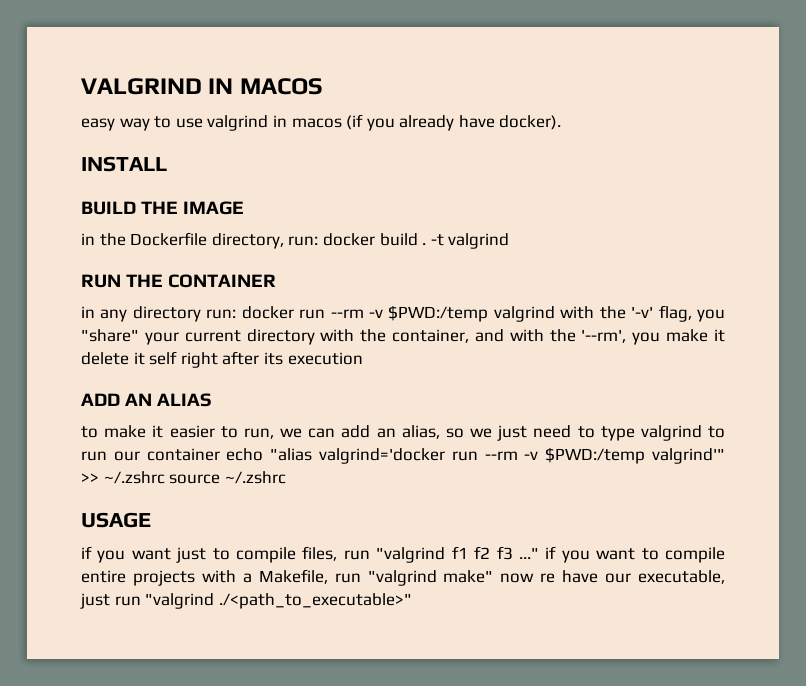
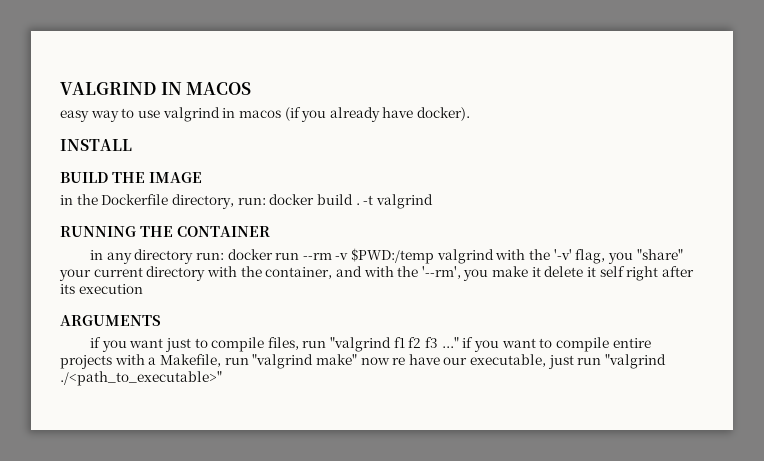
[81,274,121,288] RUN -> [60,226,136,237] RUNNING
[81,393,213,407] [81,425,725,441] [81,447,725,464] [81,471,286,484] [81,512,151,528] ADD AN ALIAS // to make it easier to run, we can add an alias, so we just need to type valgrind to run our container echo "alias valgrind='docker run --rm -v $PWD:/temp valgrind'" >> ~/.zshrc source ~/.zshrc // USAGE -> [60,315,161,326] ARGUMENTS

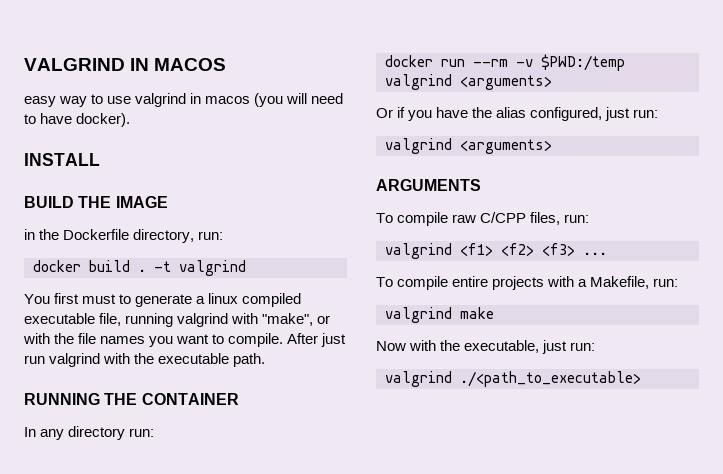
[284,107,380,122] (if you already -> [254,93,344,107] [24,114,36,124] (you will need to
(266, 201) none -> (224, 235) //
(433, 201) none -> [24,293,302,307] [24,313,331,327] [23,333,347,347] [24,353,266,367] // You first must to generate a linux compiled executable file, running valgrind with "make", or with the file names you want to compile. After just run valgrind with the executable path.
[89,250,103,260] in -> [24,427,36,437] In
(224, 256) none -> (155, 432) //
[495,249,683,264] [59,266,694,281] [60,284,143,294] [60,315,161,326] [89,337,553,352] with the '-v' flag, you "share" your current directory with the container, and with the '--rm', you make it delete it self right after its execution // ARGUMENTS // if you want just to compile files, run "valgrind f1 f2 f3 ..." if you want to -> [460,75,552,90] [376,107,659,121] [385,138,552,154] [376,179,481,191] [376,212,590,226] [385,243,607,259] [376,277,393,287] <arguments> // Or if you have the alias configured, just run: // valgrind <arguments> // ARGUMENTS // To compile raw C/CPP files, run: // valgrind <f1> <f2> <f3> ... // To
[224,354,667,369] [60,371,222,386] run "valgrind make" now re have our executable, just run "valgrind ./<path_to_executable>" -> [653,278,679,287] [385,307,494,323] [376,340,596,354] [385,371,641,387] run: // valgrind make // Now with the executable, just run: // valgrind ./<path_to_executable>

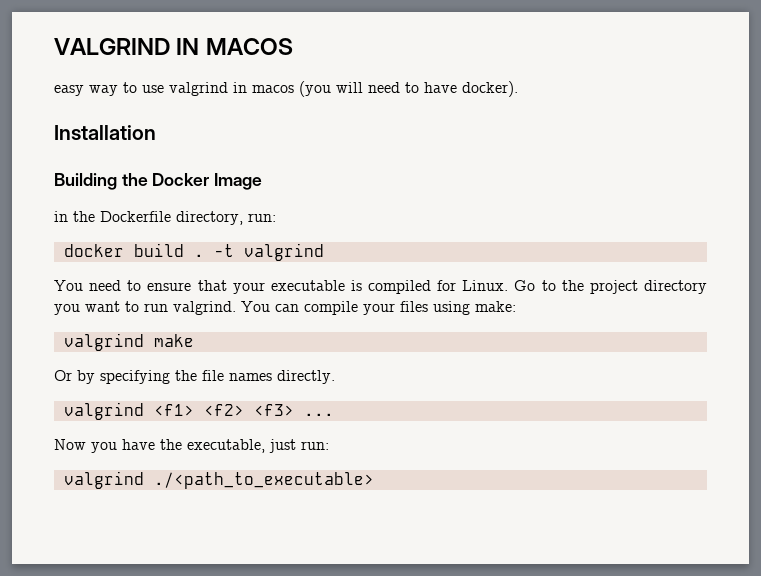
[24,153,100,166] [24,196,168,208] INSTALL // BUILD THE IMAGE -> [54,125,156,140] [54,173,263,190] Installation // Building the Docker Image
[54,293,302,307] [24,313,331,327] [23,333,347,347] [24,353,266,367] [24,393,239,405] [24,426,155,440] [385,54,625,71] [385,74,552,90] [376,107,659,121] [385,138,552,154] [376,179,481,191] [376,212,590,226] first must to generate a linux compiled executable file, running valgrind with "make", or with the file names you want to compile. After just run valgrind with the executable path. // RUNNING THE CONTAINER // In any directory run: // docker run --rm -v $PWD:/temp valgrind <arguments> // Or if you have the alias configured, just run: // valgrind <arguments> // ARGUMENTS // To compile raw C/CPP files, run: -> [89,280,707,294] [54,301,516,315] [63,333,194,351] [54,370,335,384] need to ensure that your executable is compiled for Linux. Go to the project directory you want to run valgrind. You can compile your files using make: // valgrind make // Or by specifying the file names directly.
[376,276,679,290] [385,307,494,323] // To compile entire projects with a Makefile, run: // valgrind make -> (334, 414) none
[409,340,437,351] with -> [91,439,155,453] you have

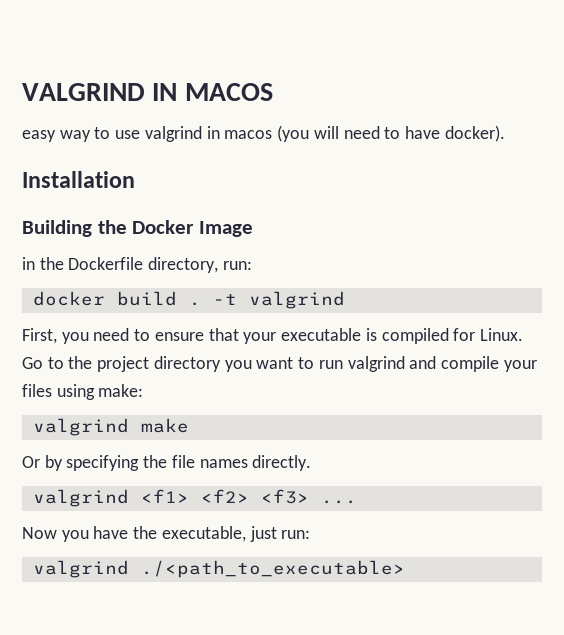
[54,280,83,291] You -> [22,328,89,344] First, you
[173,301,299,315] valgrind. You can -> [347,356,437,372] valgrind and

